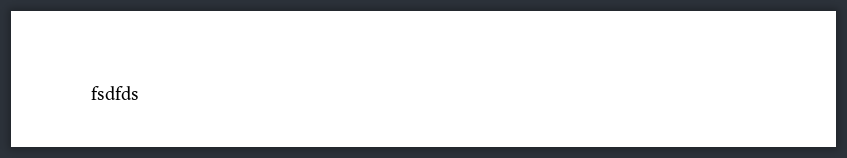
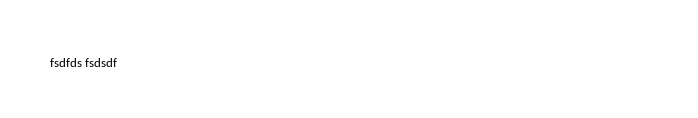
(139, 93) none -> [85,58,118,67] fsdsdf

